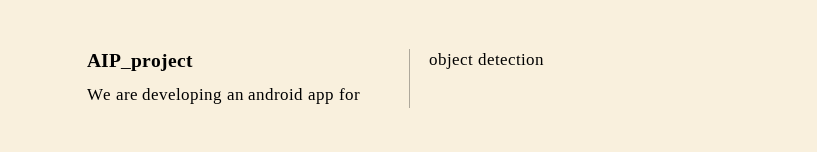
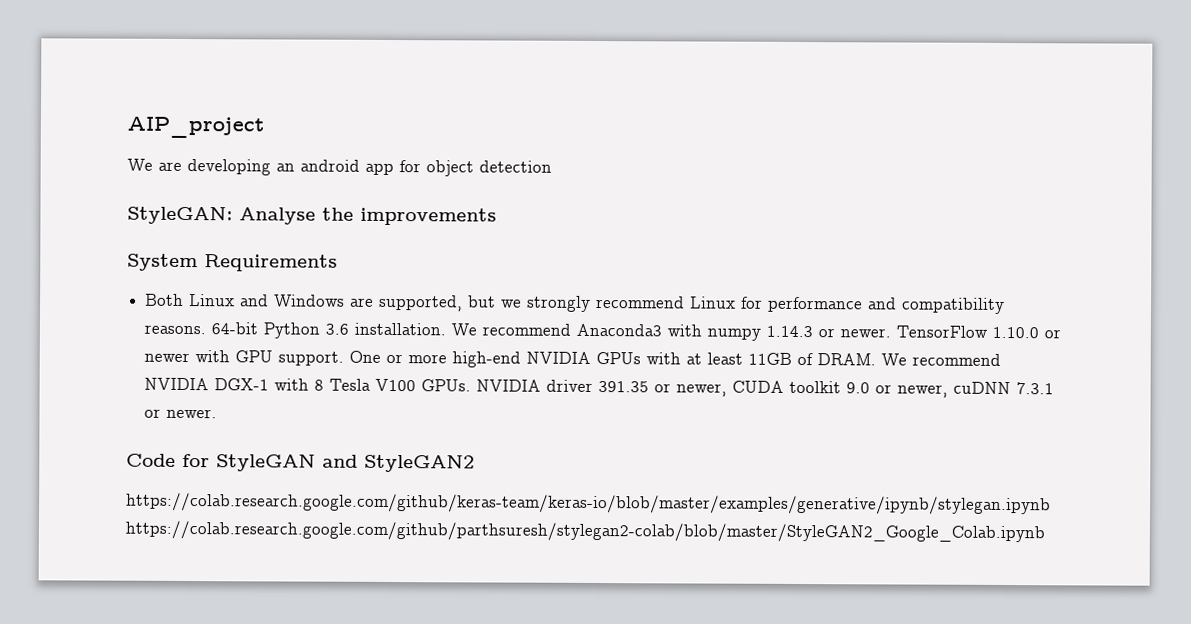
(544, 59) none -> [127,206,497,226] [127,253,338,272] [145,293,1006,315] [144,322,1062,341] [144,350,1002,368] [144,377,1055,398] [144,408,218,419] [126,453,475,473] [126,492,1051,516] [125,520,1045,544] // StyleGAN: Analyse the improvements // System Requirements // Both Linux and Windows are supported, but we strongly recommend Linux for performance and compatibility reasons. 64-bit Python 3.6 installation. We recommend Anaconda3 with numpy 1.14.3 or newer. TensorFlow 1.10.0 or newer with GPU support. One or more high-end NVIDIA GPUs with at least 11GB of DRAM. We recommend NVIDIA DGX-1 with 8 Tesla V100 GPUs. NVIDIA driver 391.35 or newer, CUDA toolkit 9.0 or newer, cuDNN 7.3.1 or newer. // Code for StyleGAN and StyleGAN2 // https://colab.research.google.com/github/keras-team/keras-io/blob/master/examples/generative/ipynb/stylegan.ipynb https://colab.research.google.com/github/parthsuresh/stylegan2-colab/blob/master/StyleGAN2_Google_Colab.ipynb

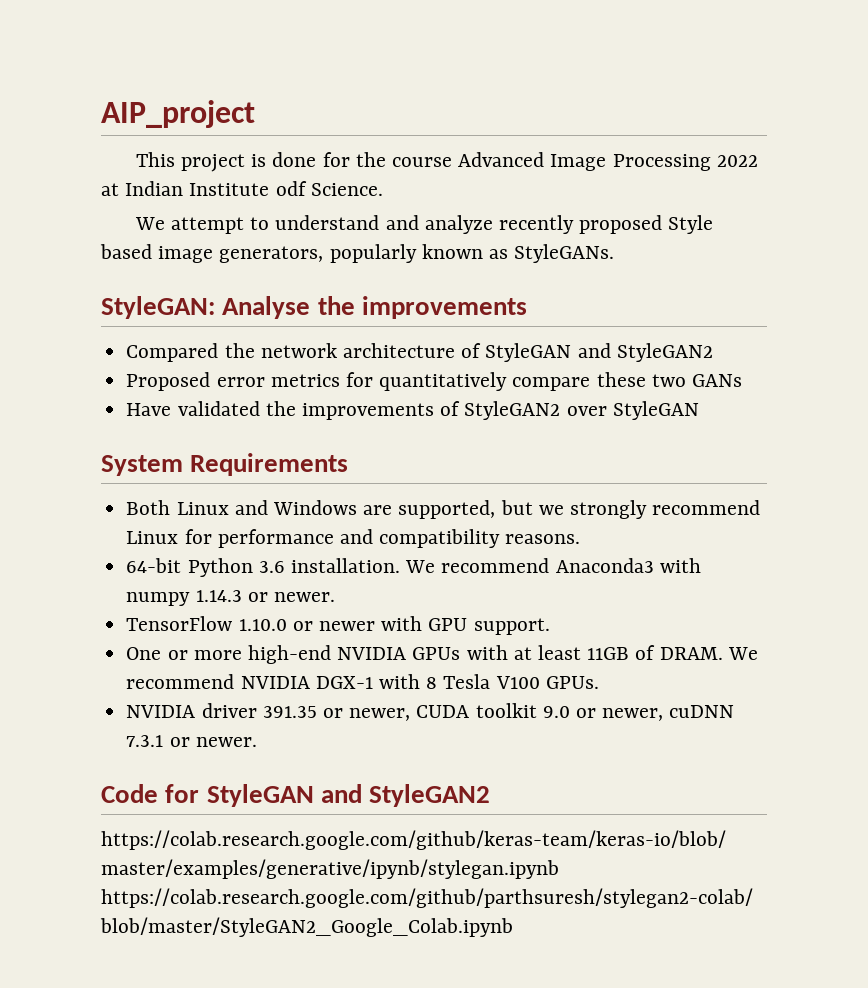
[127,158,552,177] [127,206,497,226] We are developing an android app for object detection // StyleGAN: Analyse the improvements -> [135,152,758,172] [101,181,383,196] [134,215,714,234] [100,244,615,263] [101,296,527,319] [126,343,713,362] [126,372,742,391] [126,401,699,420] This project is done for the course Advanced Image Processing 2022 at Indian Institute odf Science. // We attempt to understand and analyze recently proposed Style based image generators, popularly known as StyleGANs. // StyleGAN: Analyse the improvements // Compared the network architecture of StyleGAN and StyleGAN2 // Proposed error metrics for quantitatively compare these two GANs // Have validated the improvements of StyleGAN2 over StyleGAN
(207, 329) none -> (581, 539) //
(892, 333) none -> (335, 597) //
(345, 358) none -> (550, 626) //
(472, 385) none -> (599, 682) //

